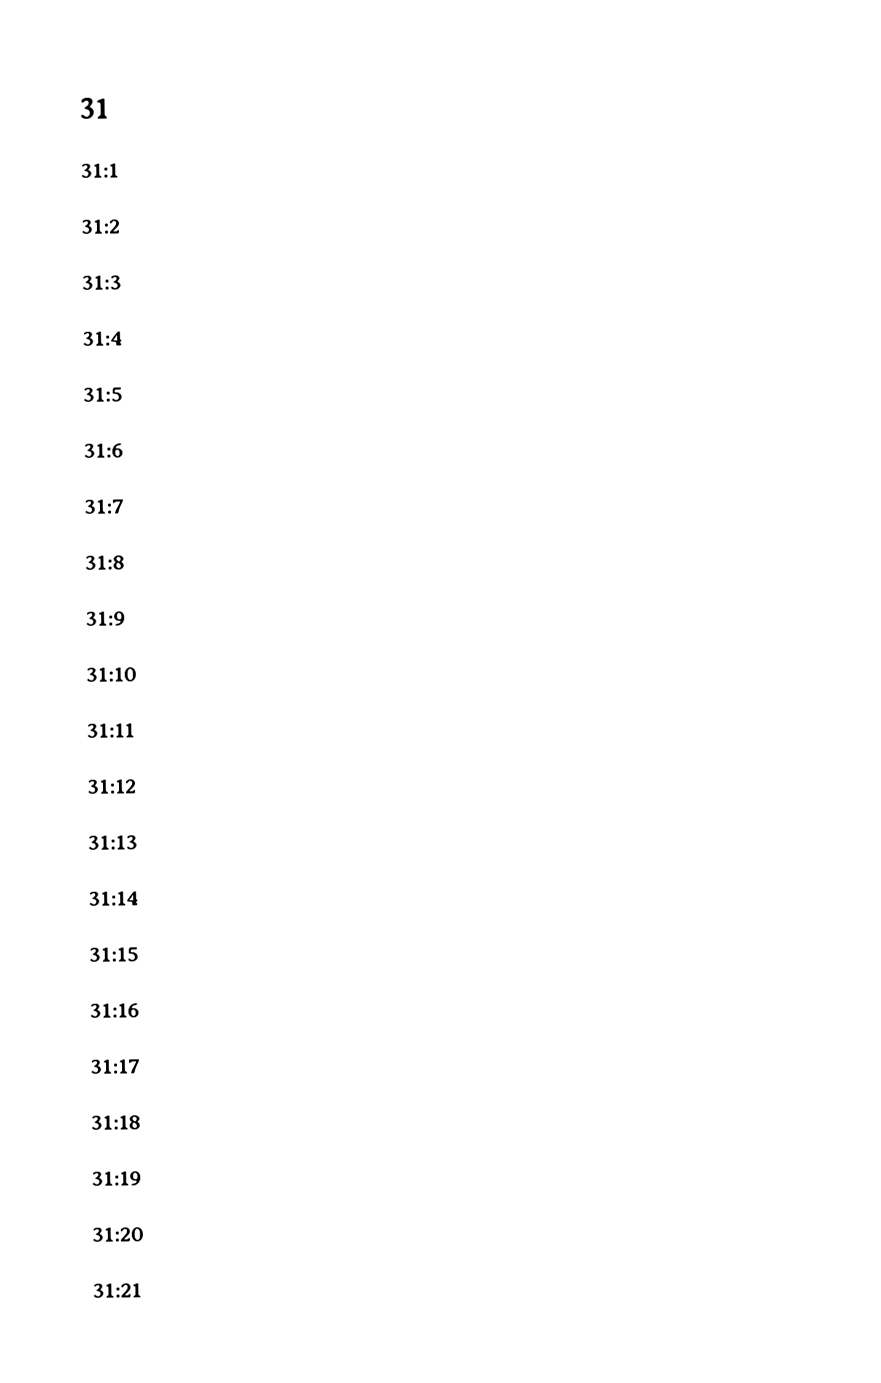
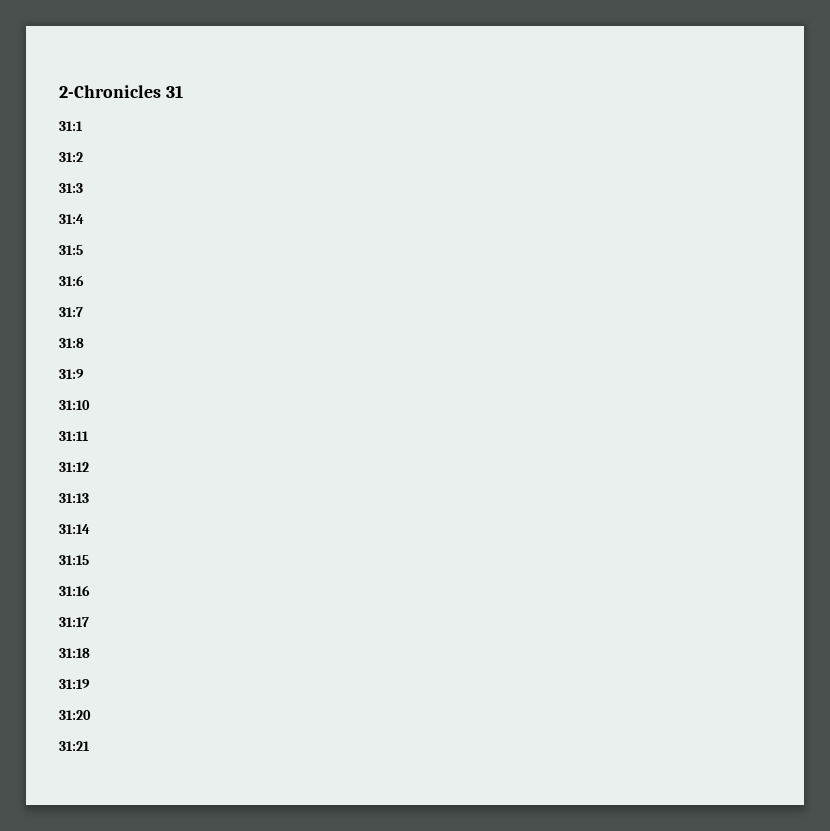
(79, 108) none -> [59,85,161,98] 2-Chronicles

